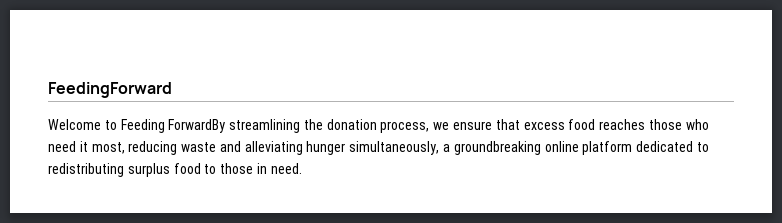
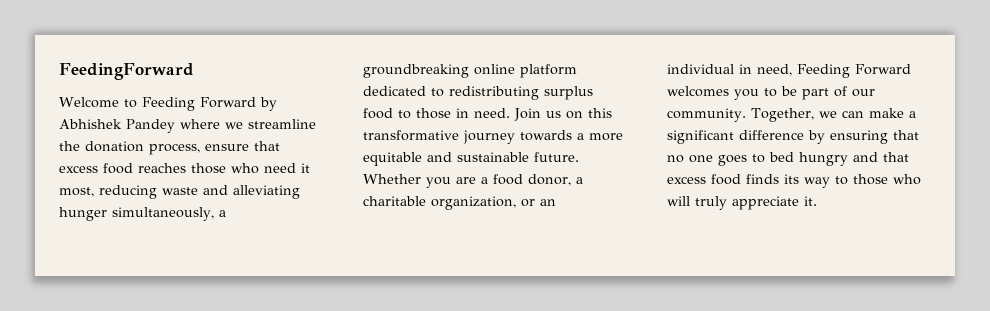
[168,119,301,133] ForwardBy streamlining -> [199,97,277,111] [59,119,316,133] Forward by Abhishek Pandey where we streamline
[433,122,450,130] we -> (200, 149) none
(302, 168) none -> [514,108,612,121] [363,130,623,144] [363,152,579,166] [363,174,583,188] [363,196,556,210] [667,64,911,78] [667,86,875,100] [667,108,916,122] [667,130,919,144] [667,152,909,166] [667,174,921,188] [667,196,817,210] Join us on this transformative journey towards a more equitable and sustainable future. Whether you are a food donor, a charitable organization, or an individual in need, Feeding Forward welcomes you to be part of our community. Together, we can make a significant difference by ensuring that no one goes to bed hungry and that excess food finds its way to those who will truly appreciate it.

